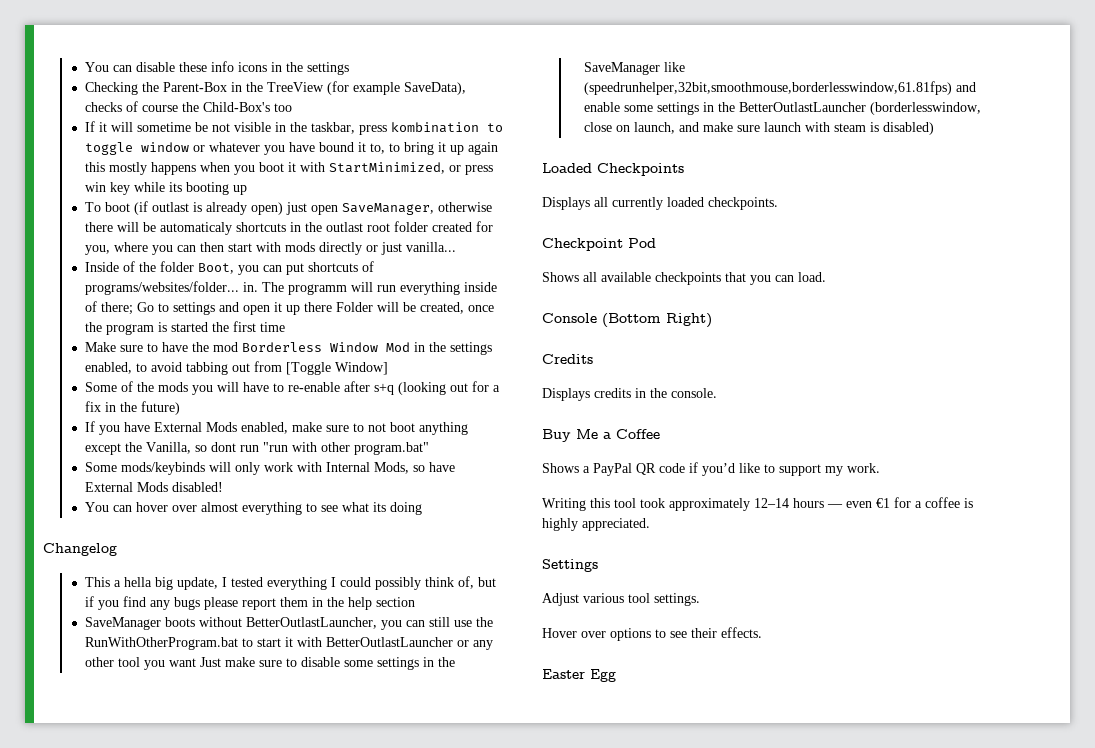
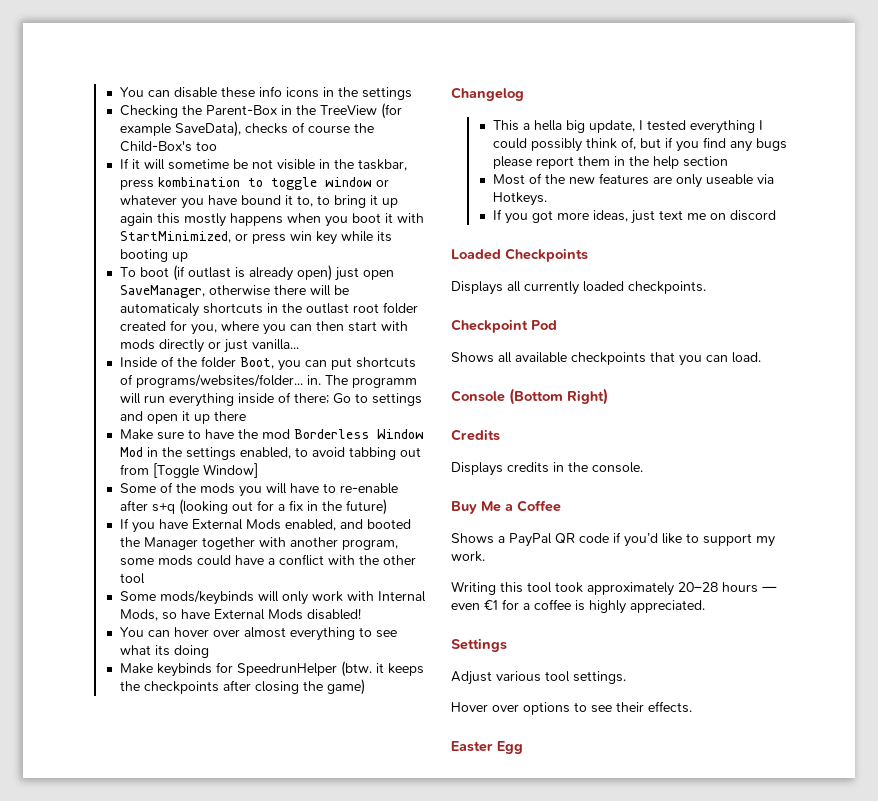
[335,302,494,314] [84,321,285,335] Folder will be created, once the program is started the first time -> (246, 416) none
[291,422,468,435] [84,442,429,455] make sure to not boot anything except the Vanilla, so dont run "run with other program.bat" -> [339,519,411,529] [119,537,398,550] [119,554,416,566] [119,573,145,584] and booted the Manager together with another program, some mods could have a conflict with the other tool
(422, 508) none -> [119,661,424,677] [119,679,365,695] // Make keybinds for SpeedrunHelper (btw. it keeps the checkpoints after closing the game)
[84,617,493,630] [84,637,493,650] [84,657,455,670] [583,62,685,75] [583,81,976,95] [583,102,981,115] [583,122,934,135] SaveManager boots without BetterOutlastLauncher, you can still use the RunWithOtherProgram.bat to start it with BetterOutlastLauncher or any other tool you want Just make sure to disable some settings in the SaveManager like (speedrunhelper,32bit,smoothmouse,borderlesswindow,61.81fps) and enable some settings in the BetterOutlastLauncher (borderlesswindow, close on launch, and make sure launch with steam is disabled) -> [492,173,774,188] [492,192,547,206] [492,209,776,224] Most of the new features are only useable via Hotkeys. // If you got more ideas, just text me on discord
[754,498,789,508] 12–14 -> [678,582,718,592] 20–28

